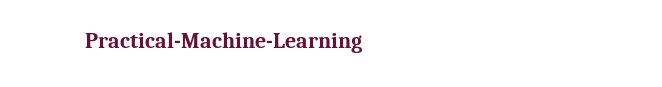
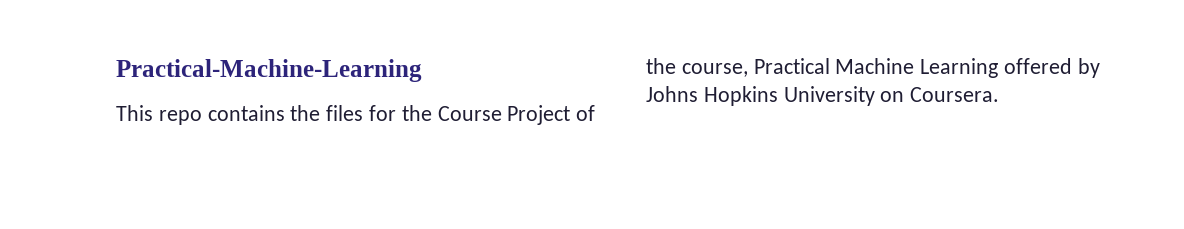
(362, 42) none -> [116,105,596,125] [646,58,1100,78] [646,86,1000,106] // This repo contains the files for the Course Project of the course, Practical Machine Learning offered by Johns Hopkins University on Coursera.

